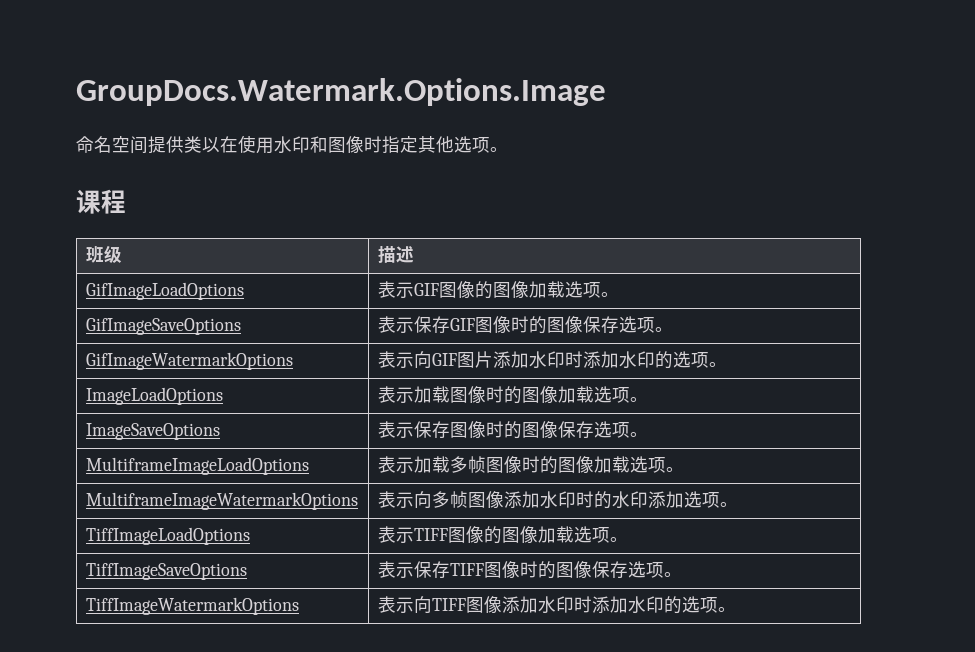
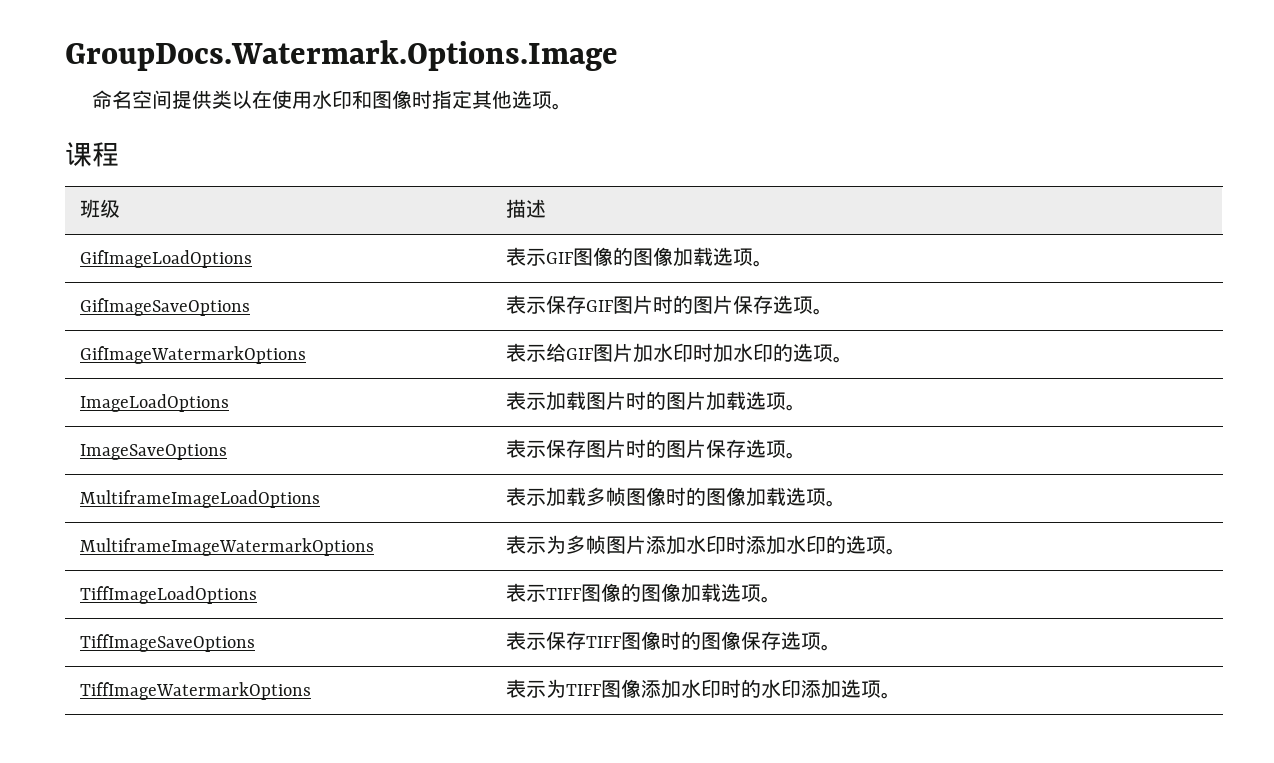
[492,316,583,334] 像时的图像 -> [633,295,734,314] 片时的图片
[413,351,601,368] 向GIF图片添加水印时添 -> [546,343,714,363] 给GIF图片加水印时
[467,386,558,404] 像时的图像 -> [606,391,707,410] 片时的图片
[467,421,558,439] 像时的图像 -> [606,439,707,458] 片时的图片
[413,491,684,509] 向多帧图像添加水印时的水印添加 -> [546,535,847,555] 为多帧图片添加水印时添加水印的
[413,596,432,613] 向 -> [546,679,567,698] 为
[591,596,682,614] 添加水印的 -> [741,679,842,699] 的水印添加

